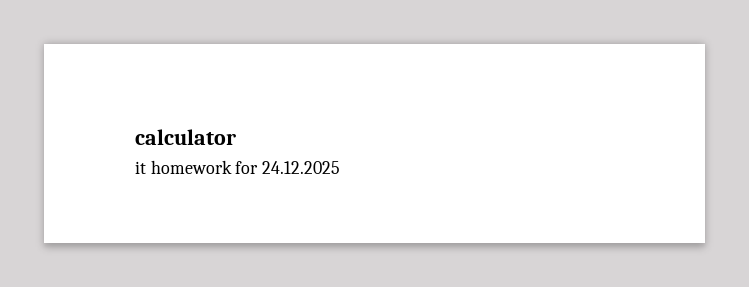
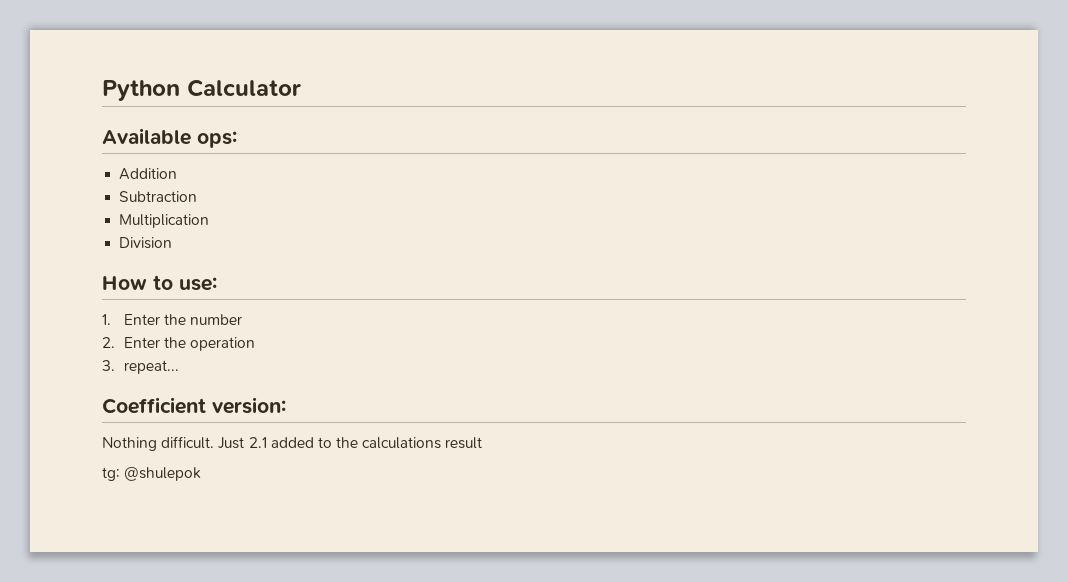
[135,129,236,145] [135,160,341,174] calculator // it homework for 24.12.2025 -> [102,79,301,101] [102,128,237,148] [119,168,178,180] [119,191,198,202] [119,214,210,228] [119,237,173,249] [102,275,217,291] [102,314,243,325] [102,337,256,351] [102,360,179,374] [102,397,286,414] [102,436,483,451] [102,467,202,481] Python Сalculator // Available ops: // Addition // Subtraction // Multiplication // Division // How to use: // 1. Enter the number // 2. Enter the operation // 3. repeat... // Coefficient version: // Nothing difficult. Just 2.1 added to the calculations result // tg: @shulepok

